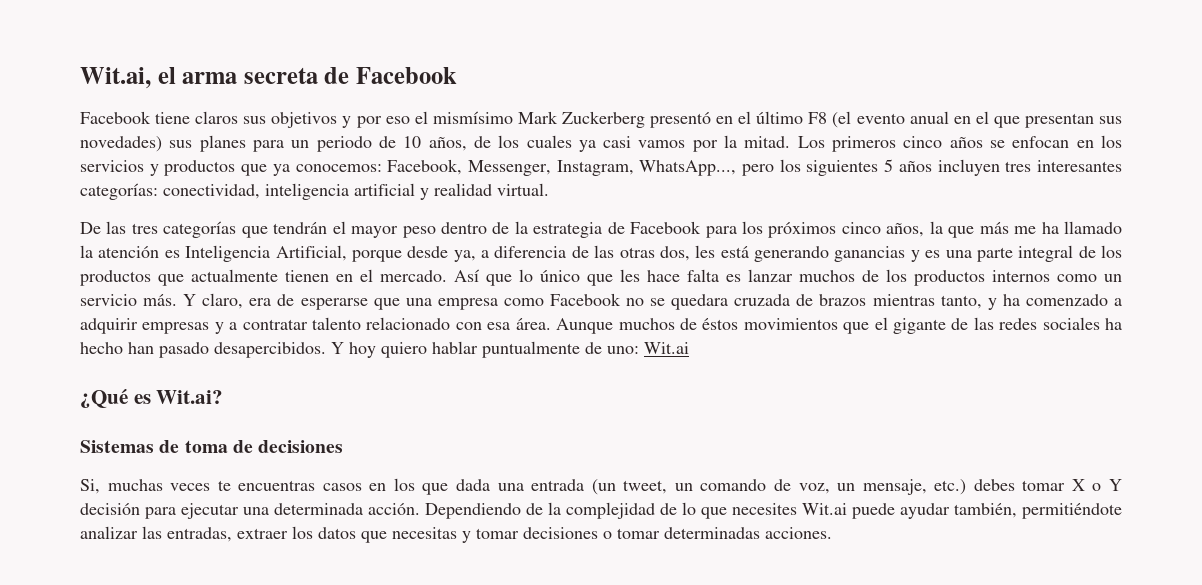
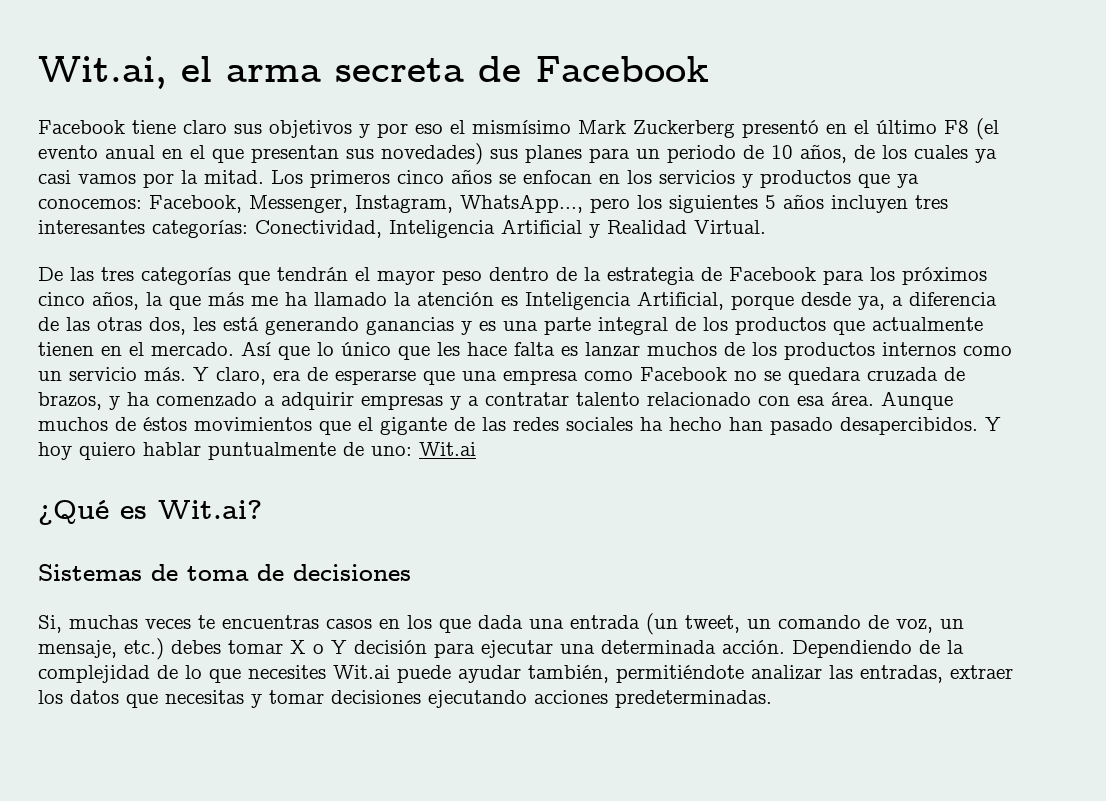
[195,111,239,124] claros -> [183,120,227,134] claro
[163,183,549,200] conectividad, inteligencia artificial y realidad virtual. -> [255,219,766,238] Conectividad, Inteligencia Artificial y Realidad Virtual.
[819,294,982,309] brazos mientras tanto, -> [38,392,102,410] brazos,
[603,527,832,539] o tomar determinadas acciones. -> [428,690,772,708] ejecutando acciones predeterminadas.

